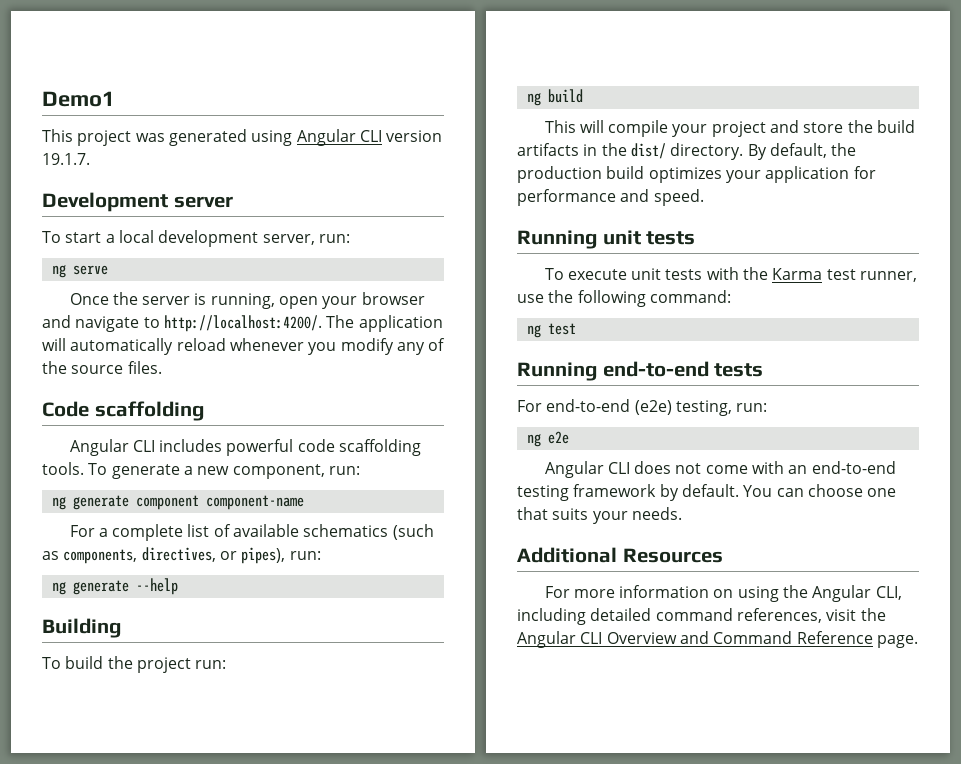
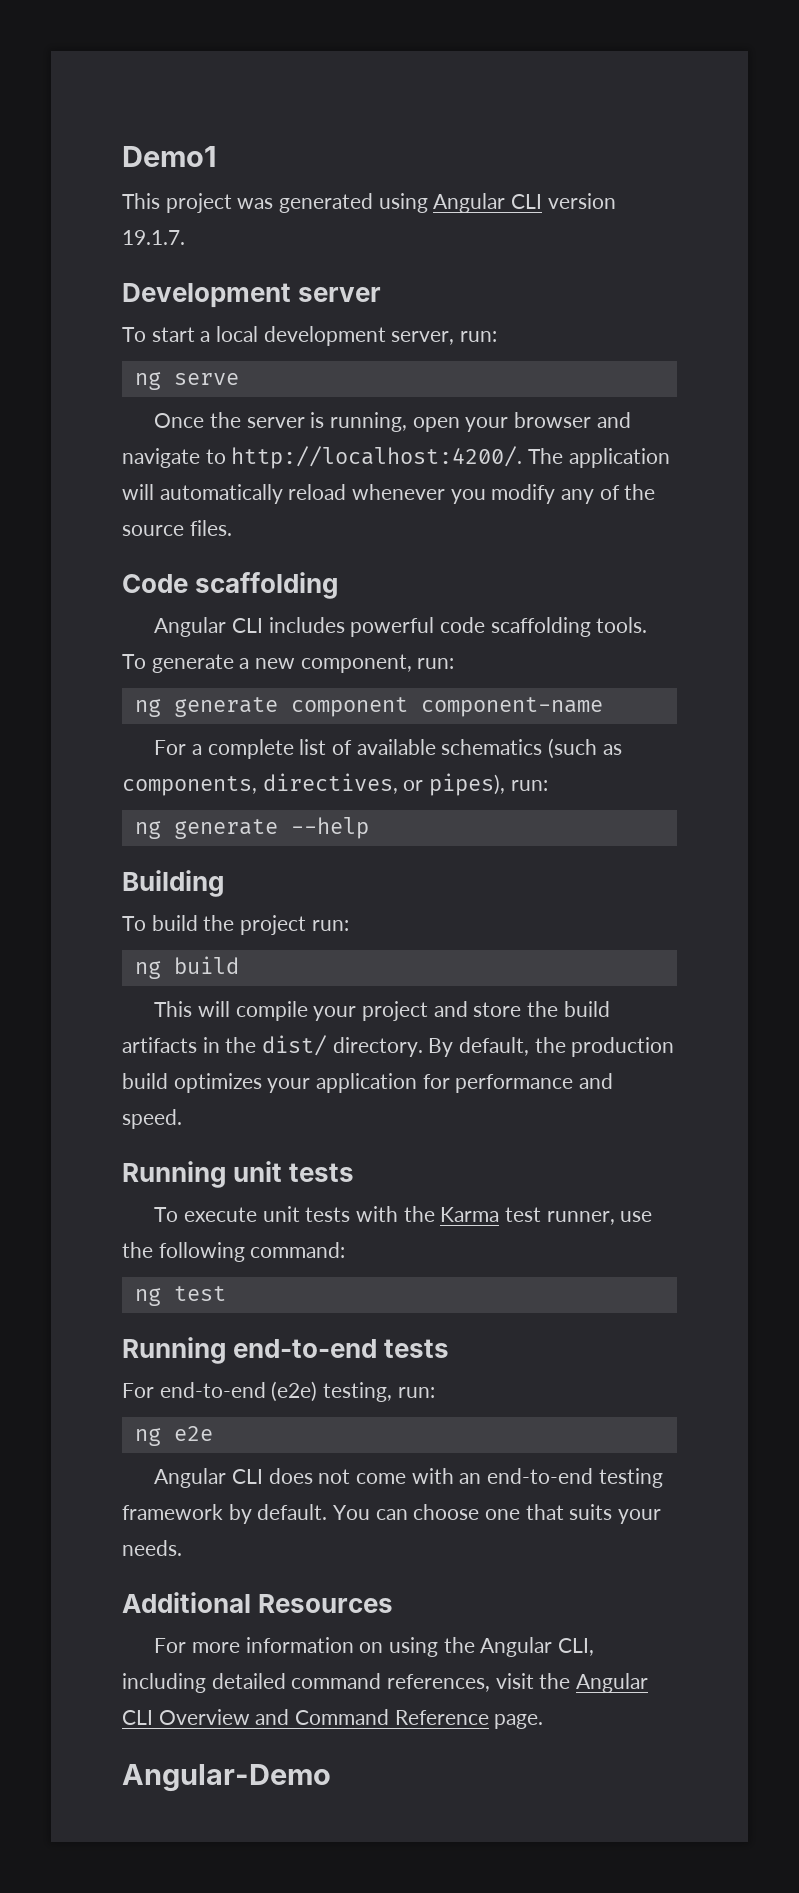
(918, 641) none -> [122,1764,331,1792] // Angular-Demo

